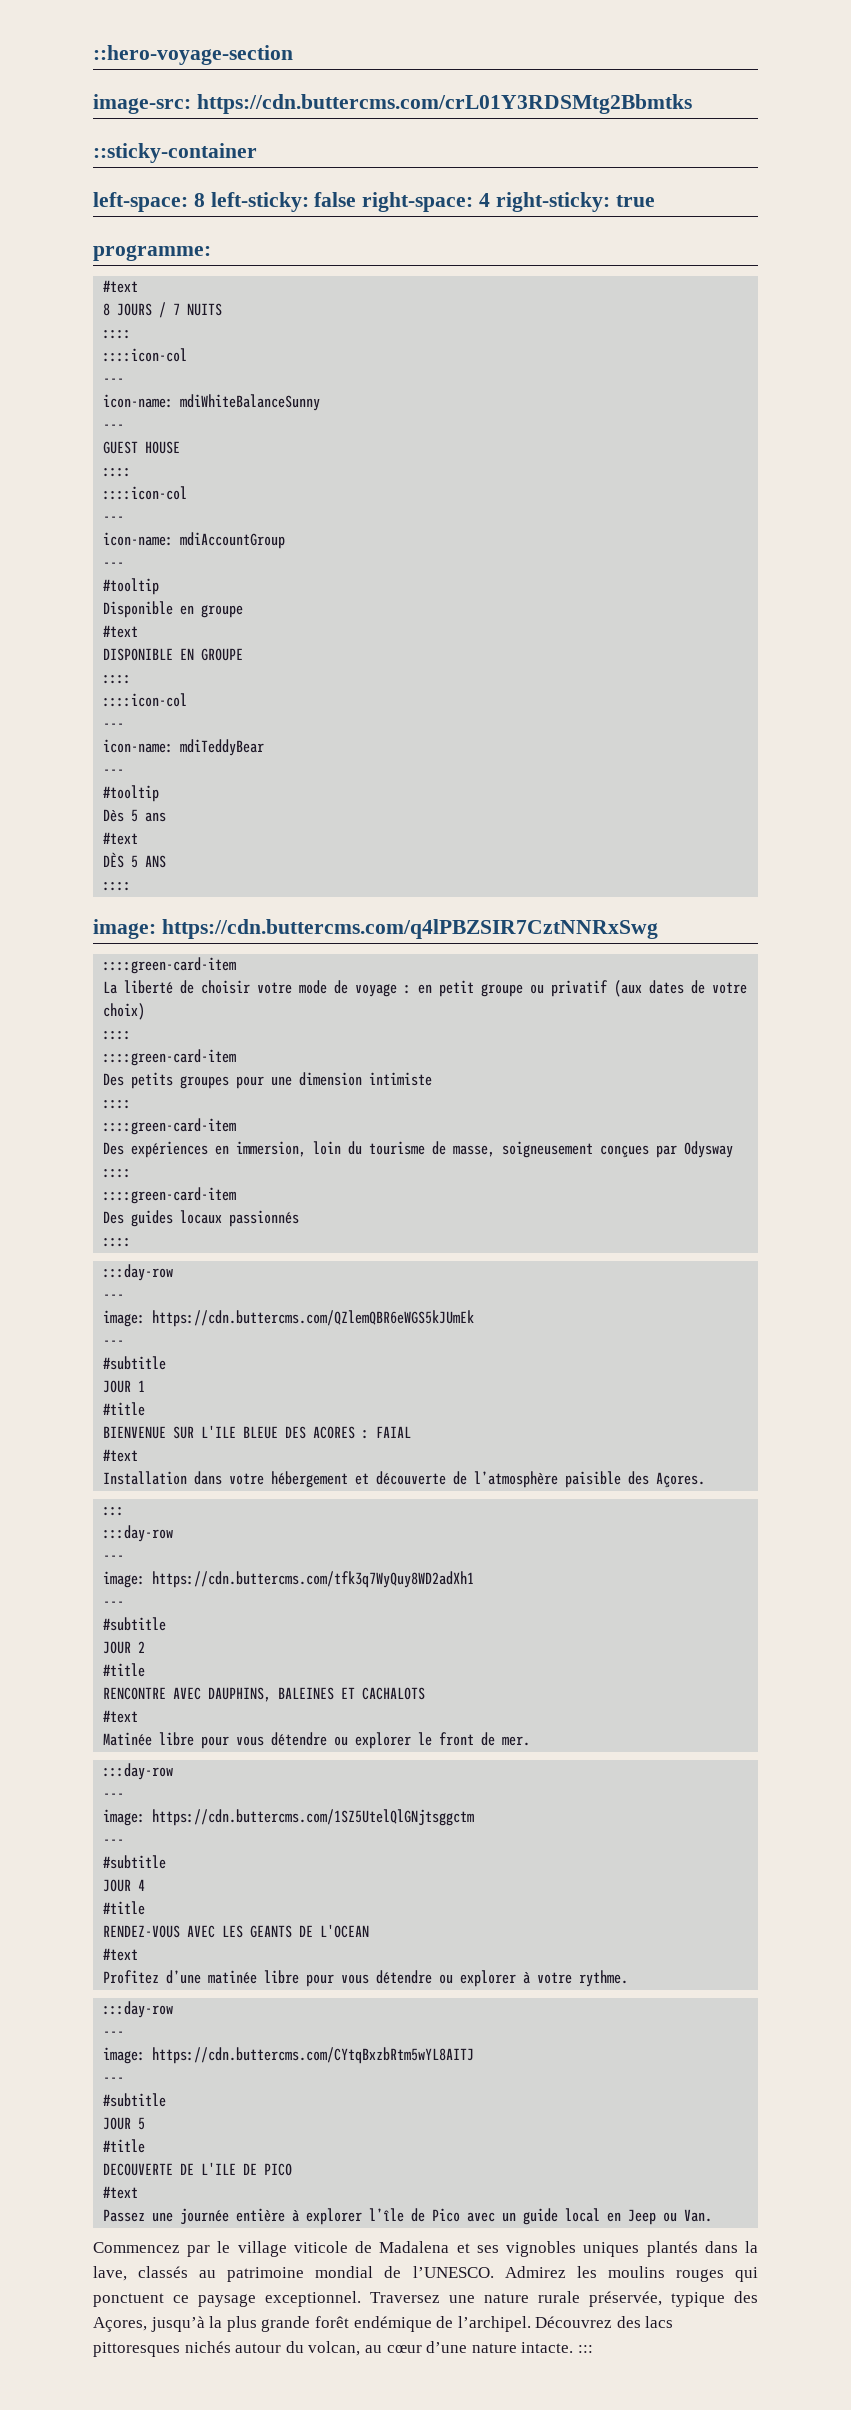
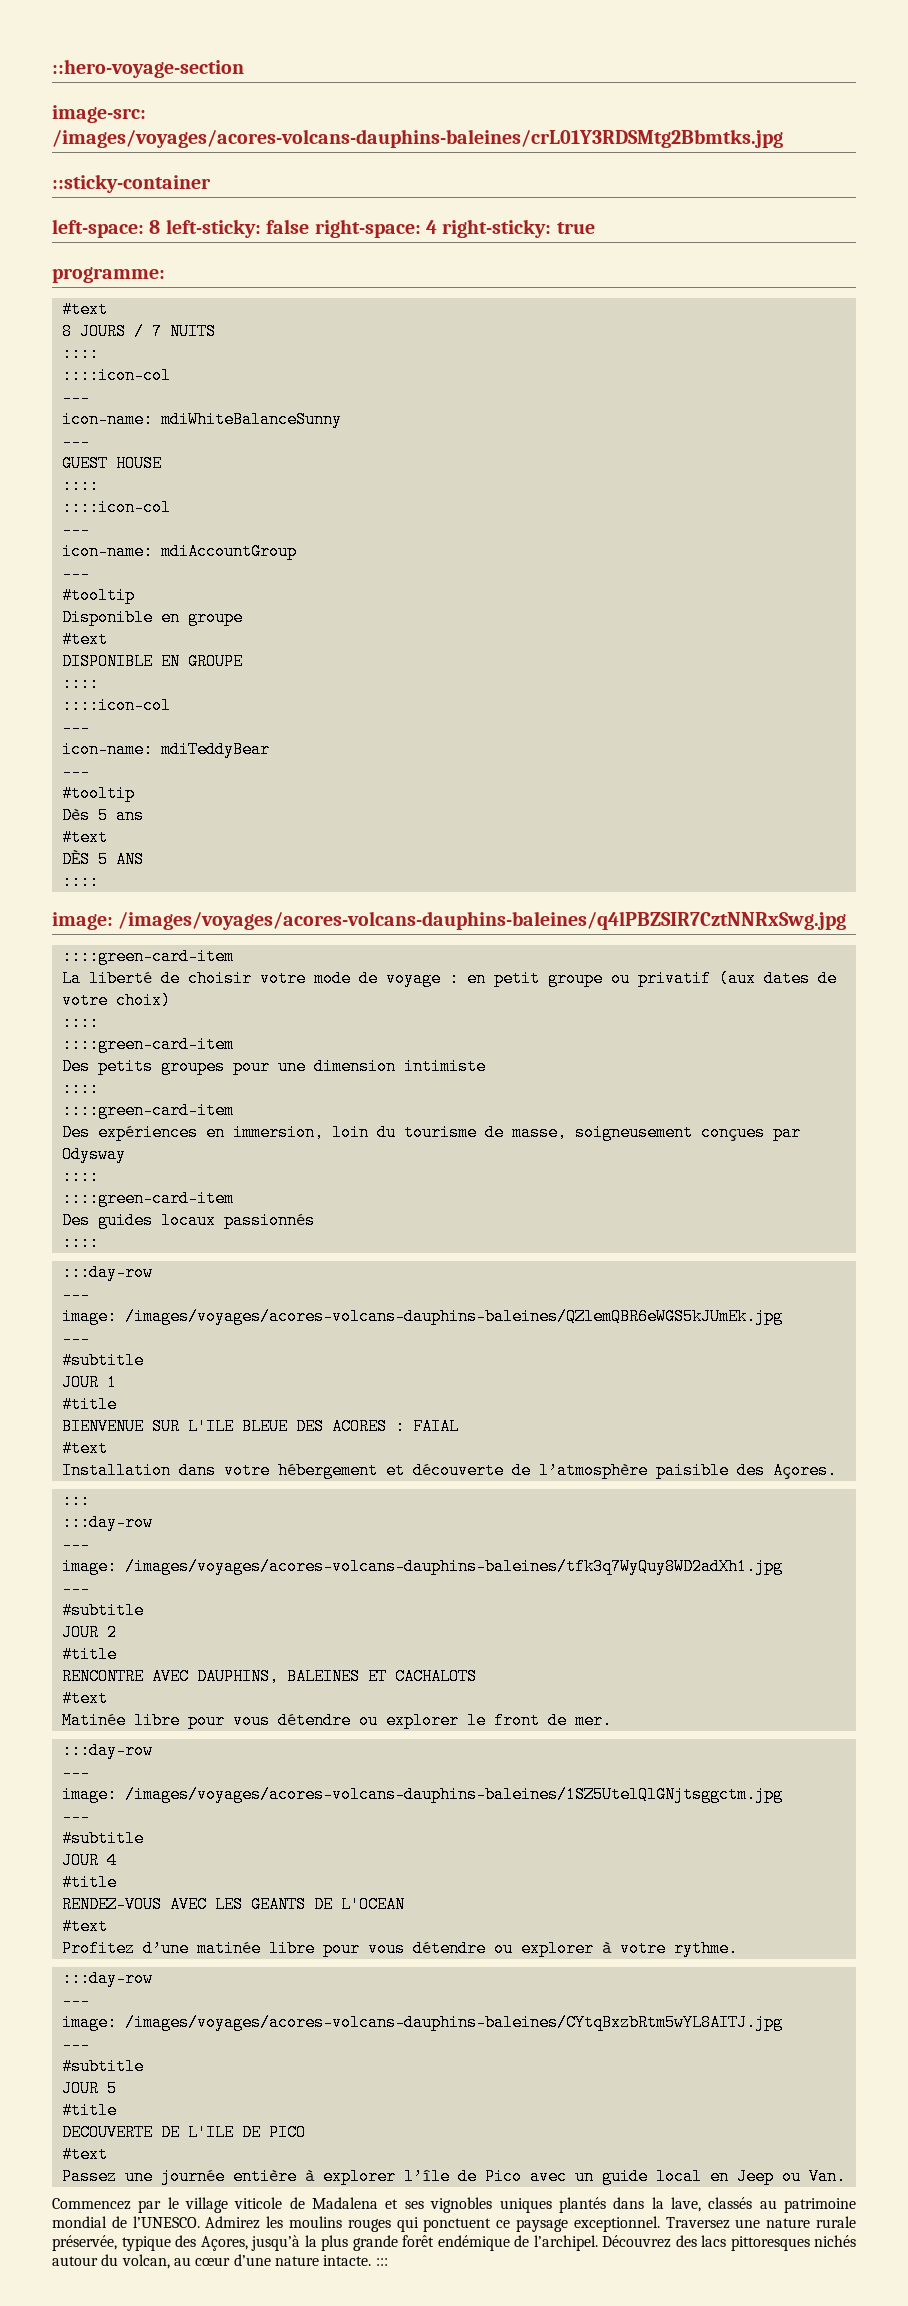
[196,94,692,114] https://cdn.buttercms.com/crL01Y3RDSMtg2Bbmtks -> [52,129,783,148] /images/voyages/acores-volcans-dauphins-baleines/crL01Y3RDSMtg2Bbmtks.jpg
[161,919,658,939] https://cdn.buttercms.com/q4lPBZSIR7CztNNRxSwg -> [118,911,847,930] /images/voyages/acores-volcans-dauphins-baleines/q4lPBZSIR7CztNNRxSwg.jpg
[152,1310,475,1327] https://cdn.buttercms.com/QZlemQBR6eWGS5kJUmEk -> [124,1308,783,1325] /images/voyages/acores-volcans-dauphins-baleines/QZlemQBR6eWGS5kJUmEk.jpg
[152,1571,475,1588] https://cdn.buttercms.com/tfk3q7WyQuy8WD2adXh1 -> [124,1558,783,1575] /images/voyages/acores-volcans-dauphins-baleines/tfk3q7WyQuy8WD2adXh1.jpg
[152,1809,475,1826] https://cdn.buttercms.com/1SZ5UtelQlGNjtsggctm -> [124,1786,783,1803] /images/voyages/acores-volcans-dauphins-baleines/1SZ5UtelQlGNjtsggctm.jpg
[152,2047,475,2064] https://cdn.buttercms.com/CYtqBxzbRtm5wYL8AITJ -> [124,2014,783,2031] /images/voyages/acores-volcans-dauphins-baleines/CYtqBxzbRtm5wYL8AITJ.jpg

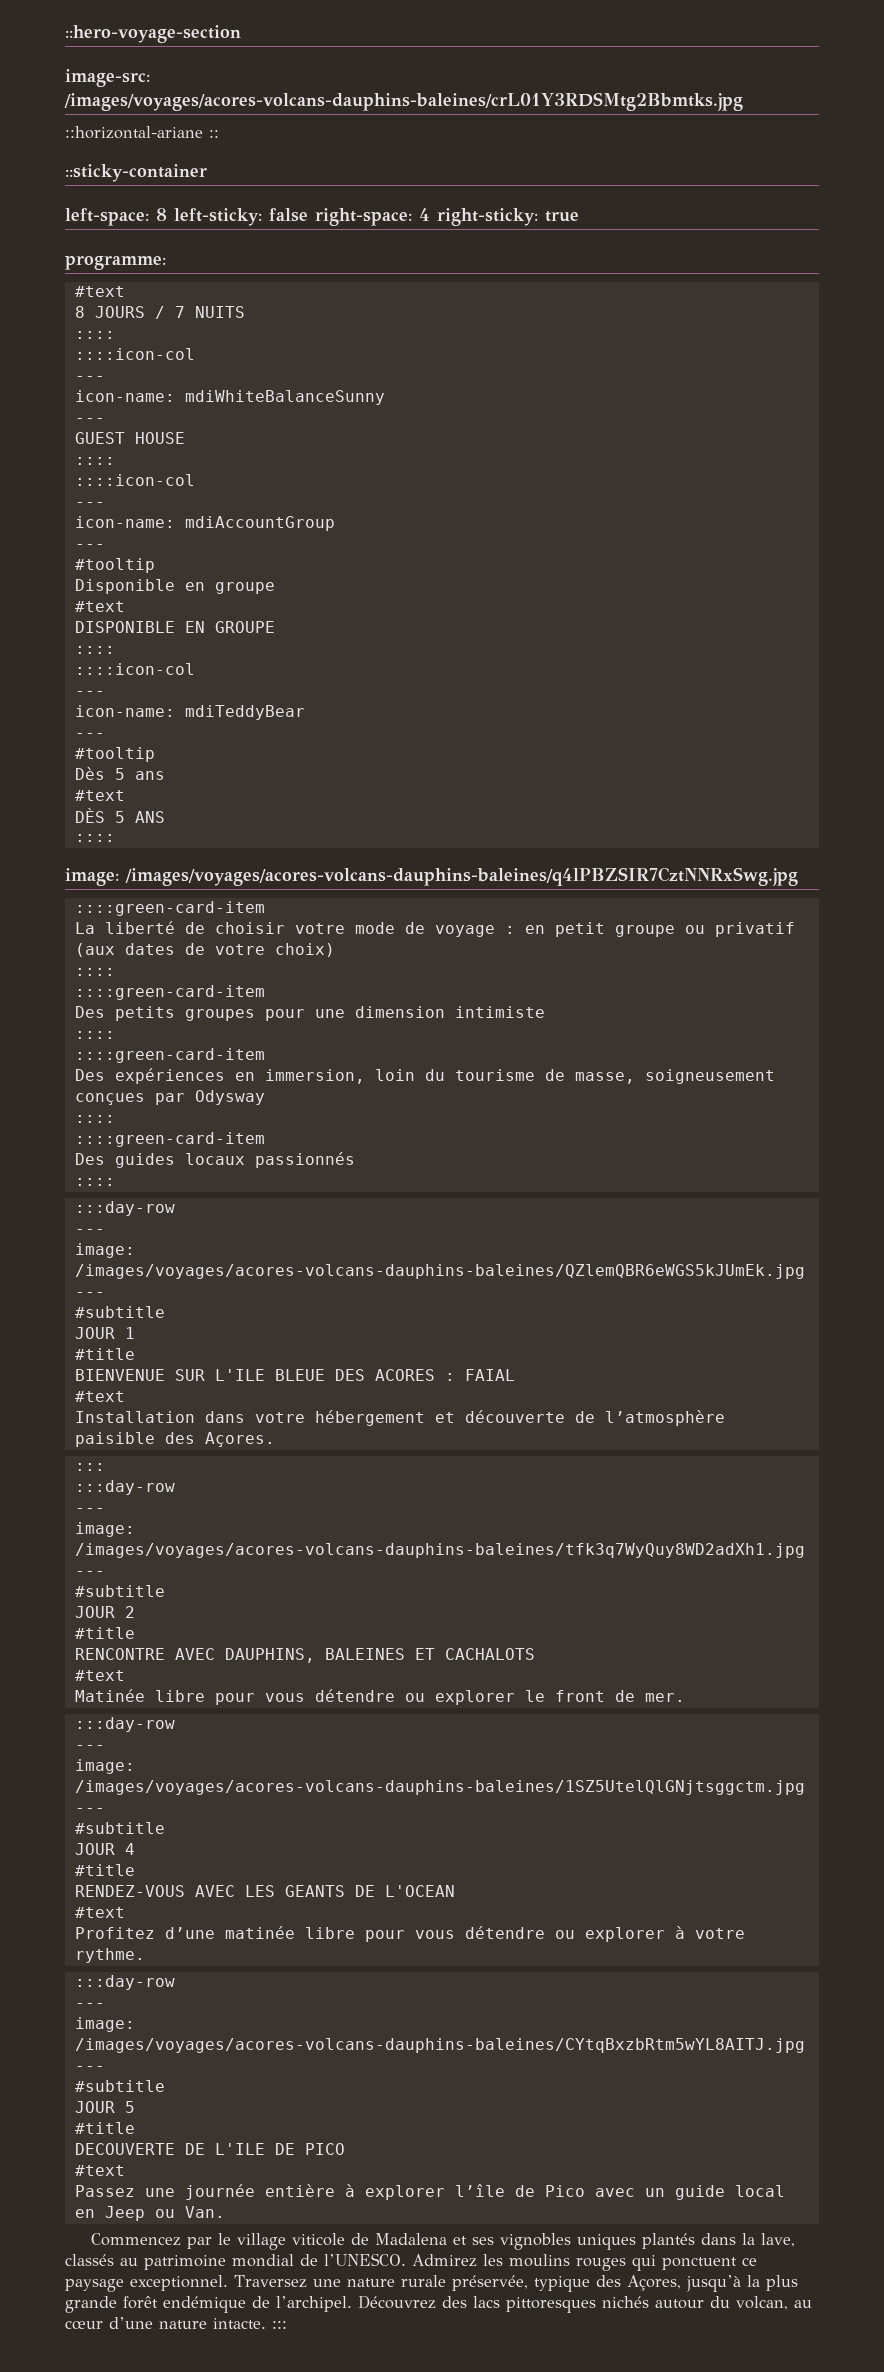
(783, 138) none -> [65,126,219,139] // ::horizontal-ariane ::

